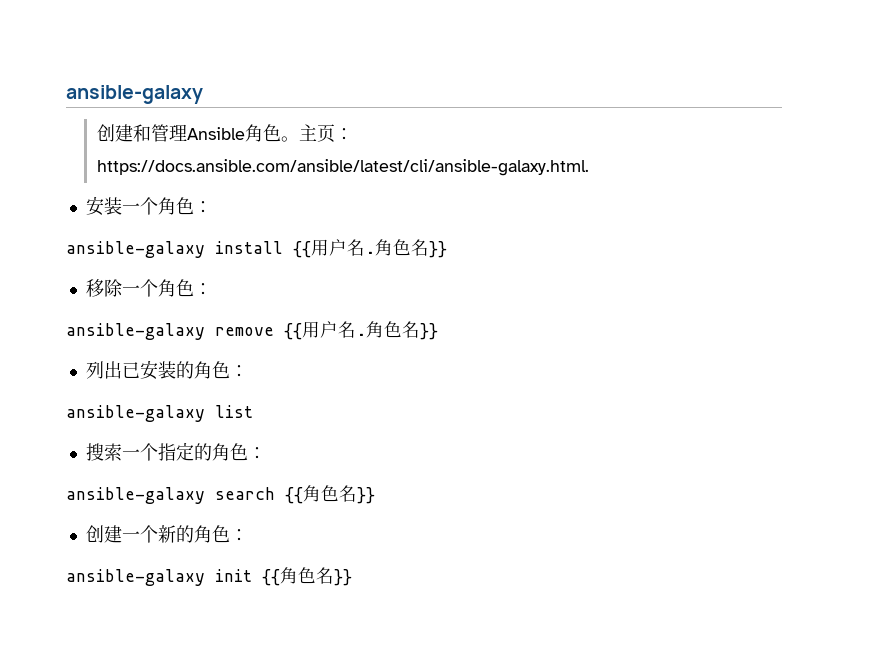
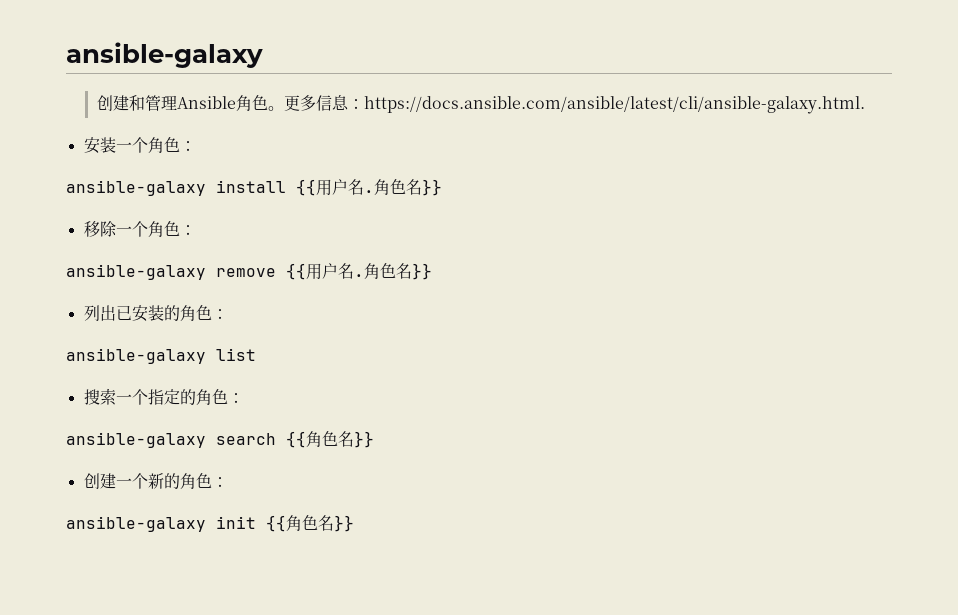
[298,124,335,143] 主页 -> [283,95,349,111] 更多信息

